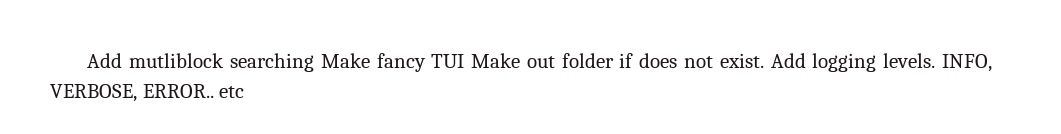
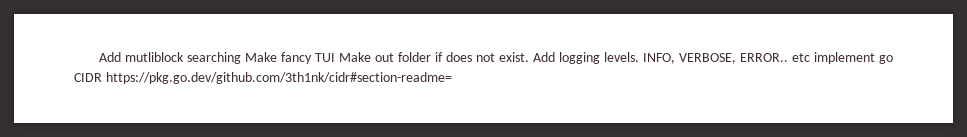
(245, 92) none -> [813,52,893,64] [74,72,452,84] implement go CIDR https://pkg.go.dev/github.com/3th1nk/cidr#section-readme=

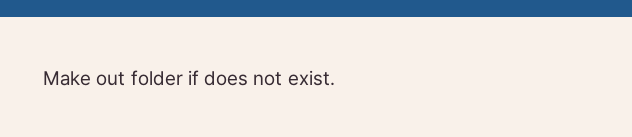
[98,52,335,64] Add mutliblock searching Make fancy TUI -> (43, 78) none
[532,52,893,64] [74,72,452,84] Add logging levels. INFO, VERBOSE, ERROR.. etc implement go CIDR https://pkg.go.dev/github.com/3th1nk/cidr#section-readme= -> (335, 78) none

